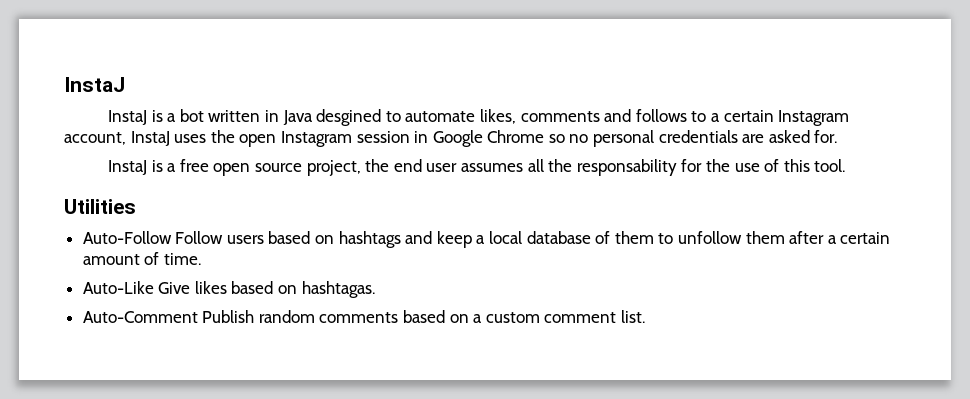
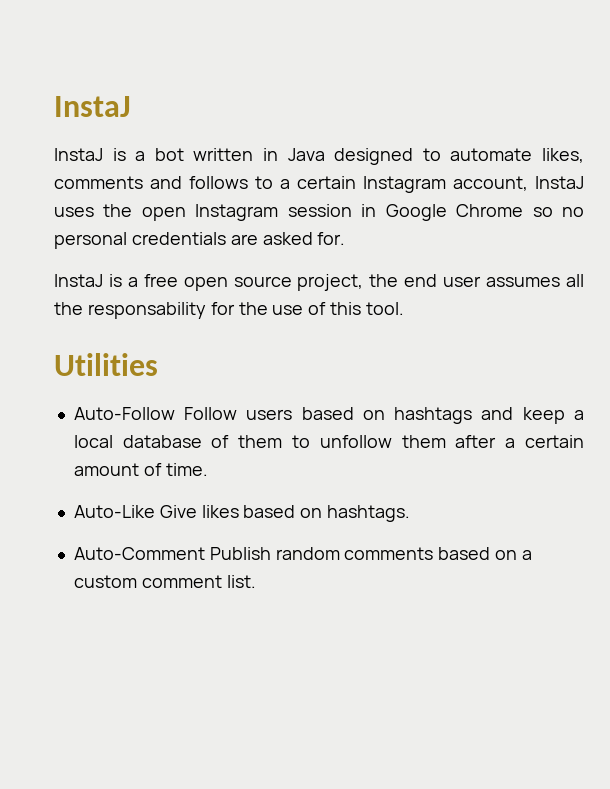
[316,109,382,126] desgined -> [334,148,414,165] designed
[301,281,375,298] hashtagas. -> [327,505,411,522] hashtags.

